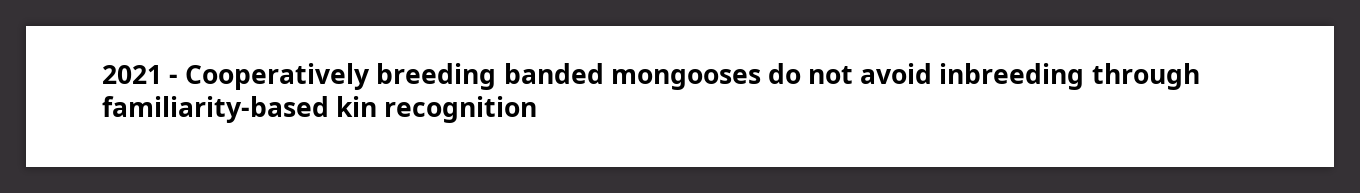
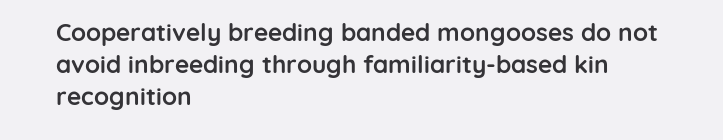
[102,65,179,84] 2021 - -> (56, 34) none

